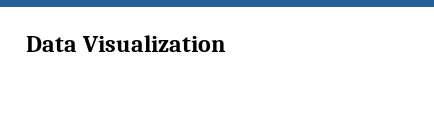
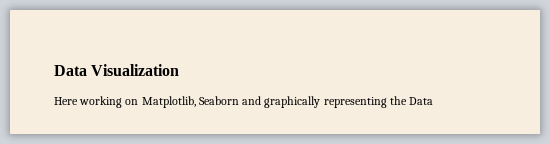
(227, 43) none -> [54,96,434,108] // Here working on Matplotlib, Seaborn and graphically representing the Data

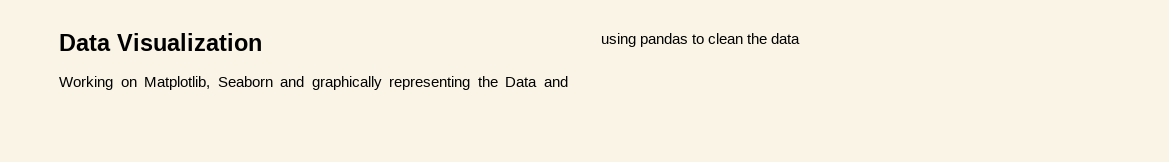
[54,96,123,108] Here working -> [59,76,113,90] Working
(434, 101) none -> [544,76,568,87] [601,33,801,47] and using pandas to clean the data

